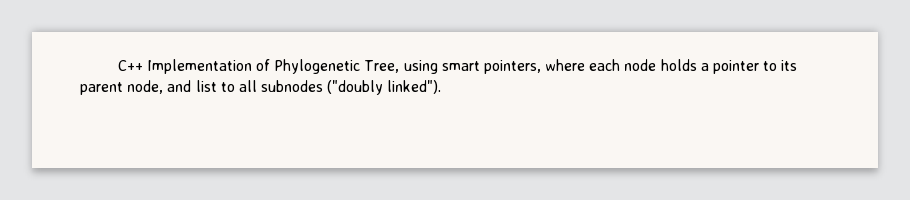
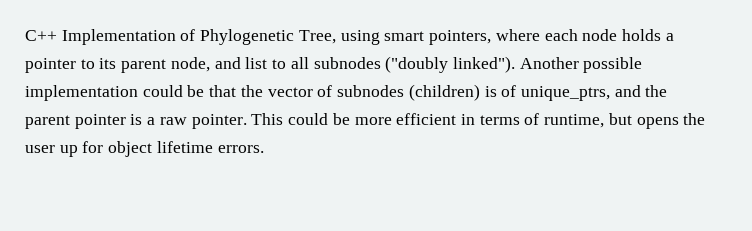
(442, 87) none -> [519,57,643,73] [25,84,668,101] [25,113,706,129] [25,141,264,157] Another possible implementation could be that the vector of subnodes (children) is of unique_ptrs, and the parent pointer is a raw pointer. This could be more efficient in terms of runtime, but opens the user up for object lifetime errors.

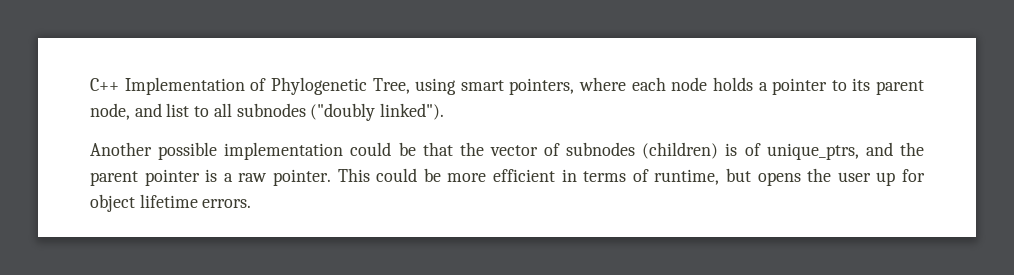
(515, 64) none -> (445, 111) //

